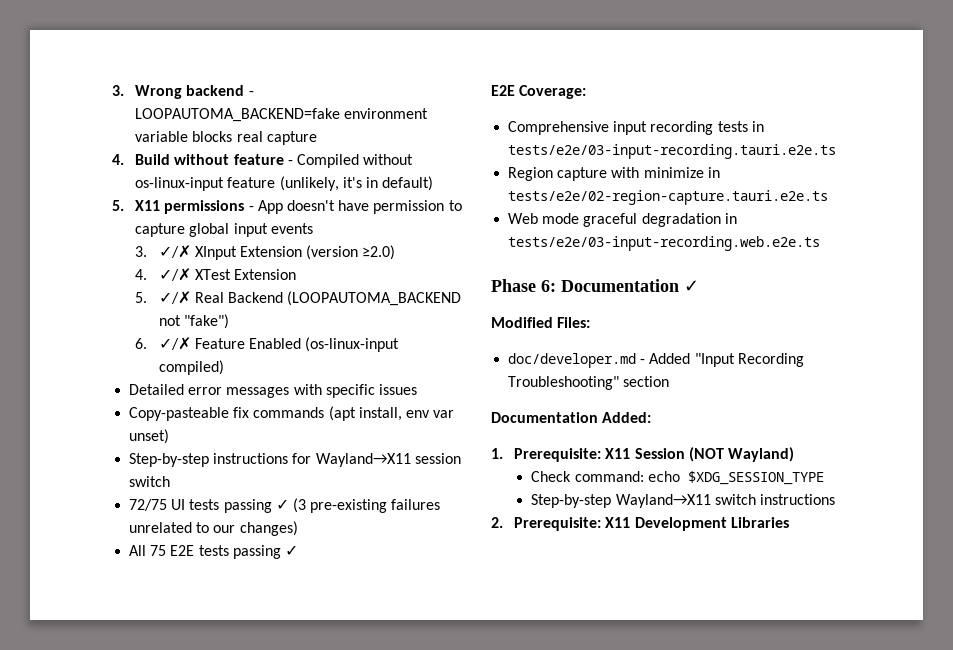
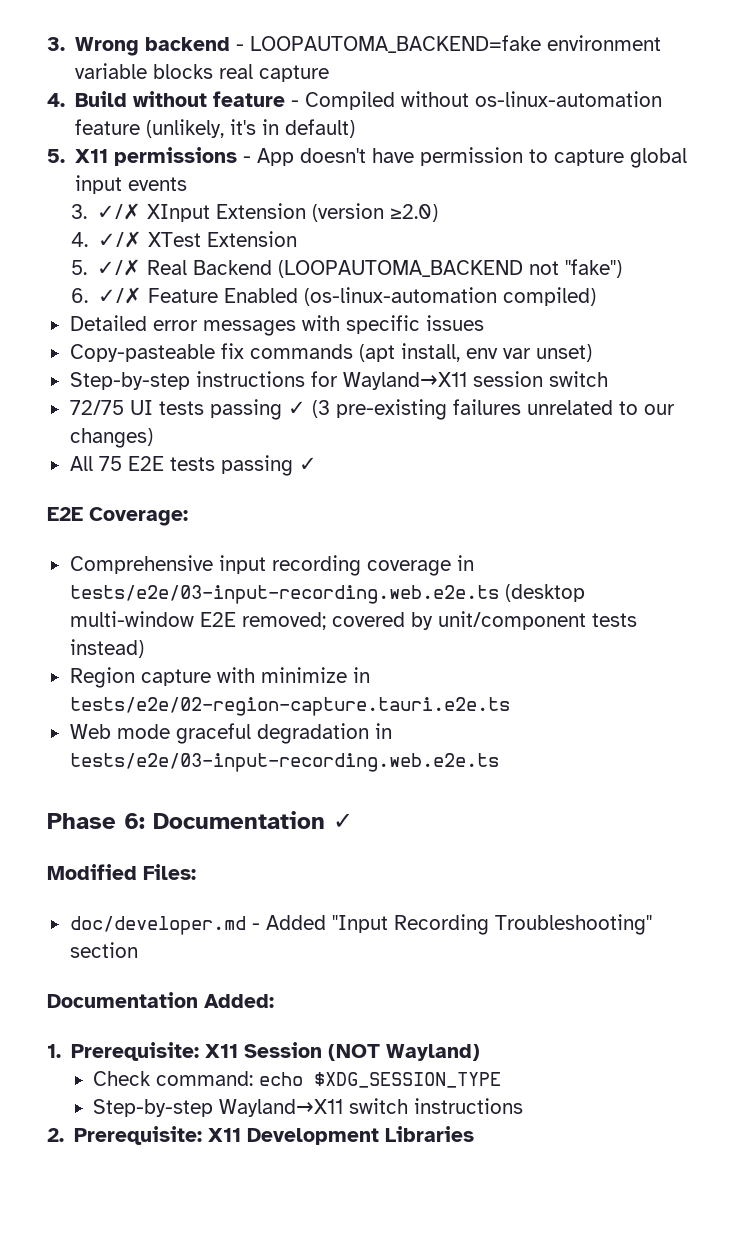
[135,177,225,191] os-linux-input -> [475,91,663,107] os-linux-automation
[305,337,400,352] (os-linux-input -> [304,287,498,306] (os-linux-automation
[717,121,764,132] [508,144,837,159] tests in tests/e2e/03-input-recording.tauri.e2e.ts -> [366,555,474,576] [69,584,585,604] [69,611,637,630] [69,639,144,658] coverage in tests/e2e/03-input-recording.web.e2e.ts (desktop multi-window E2E removed; covered by unit/component tests instead)

